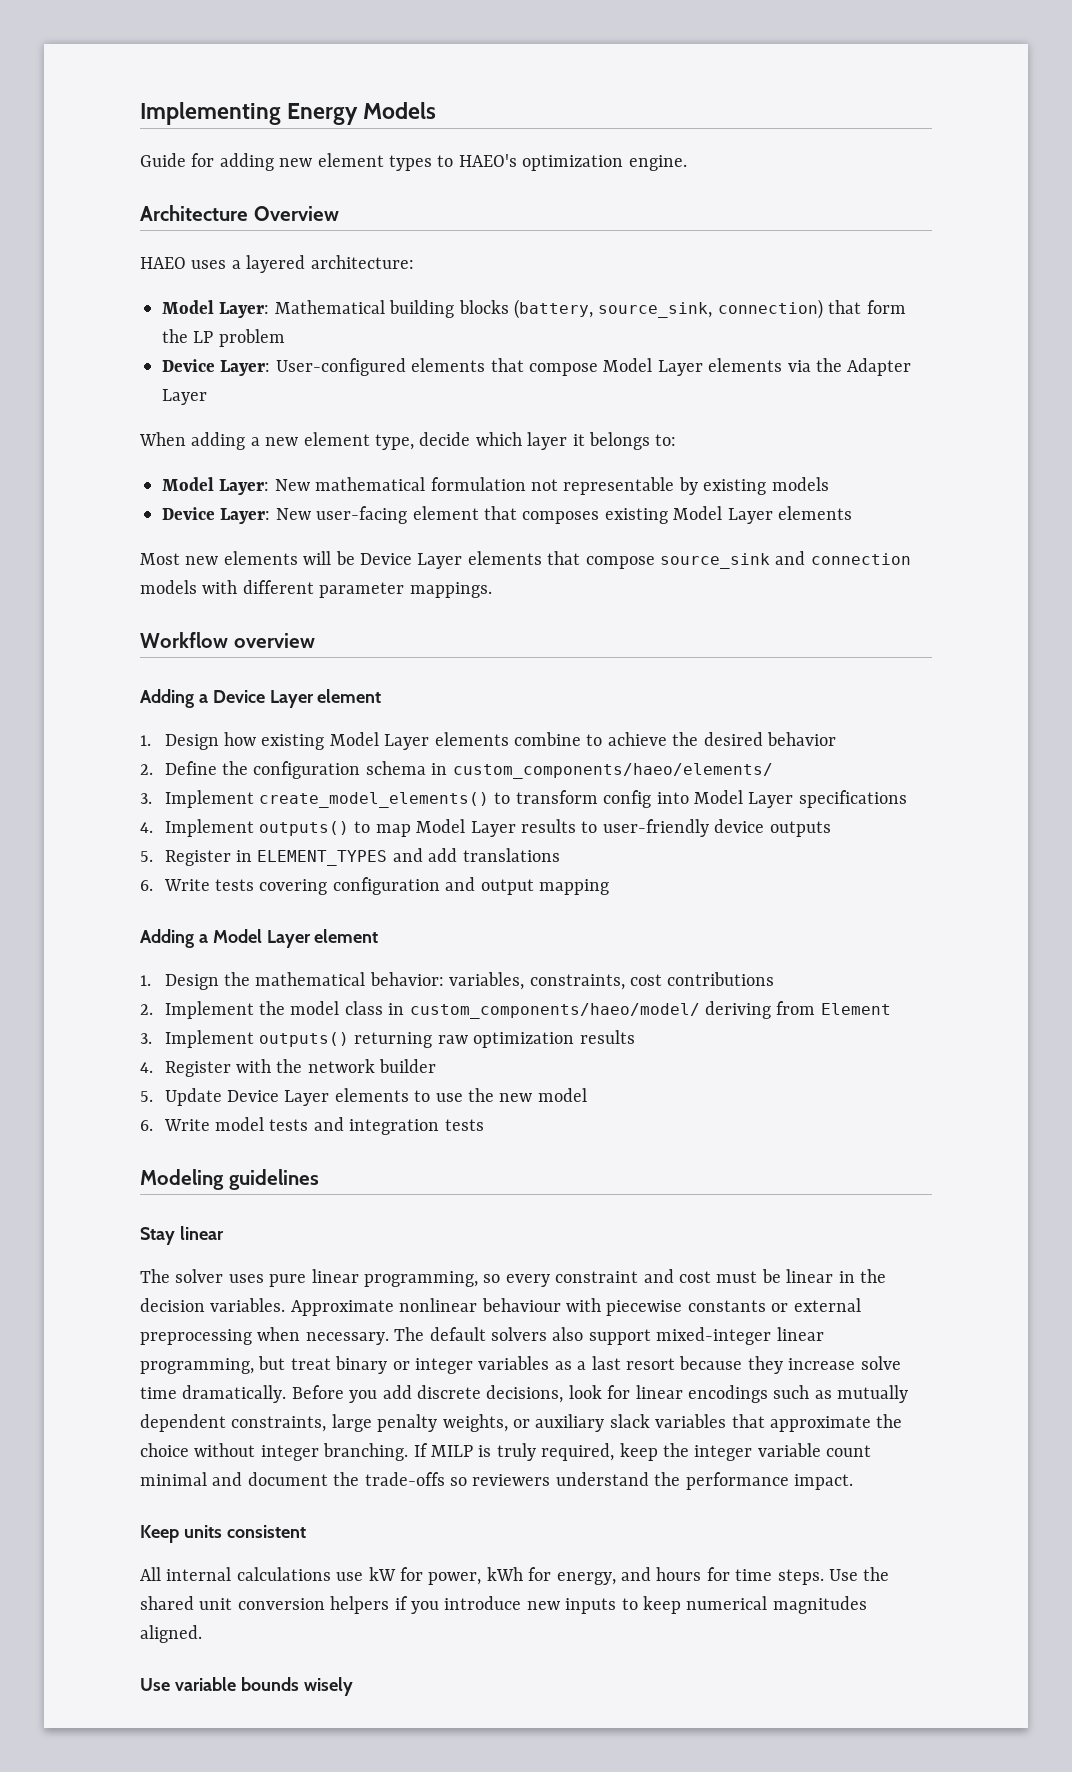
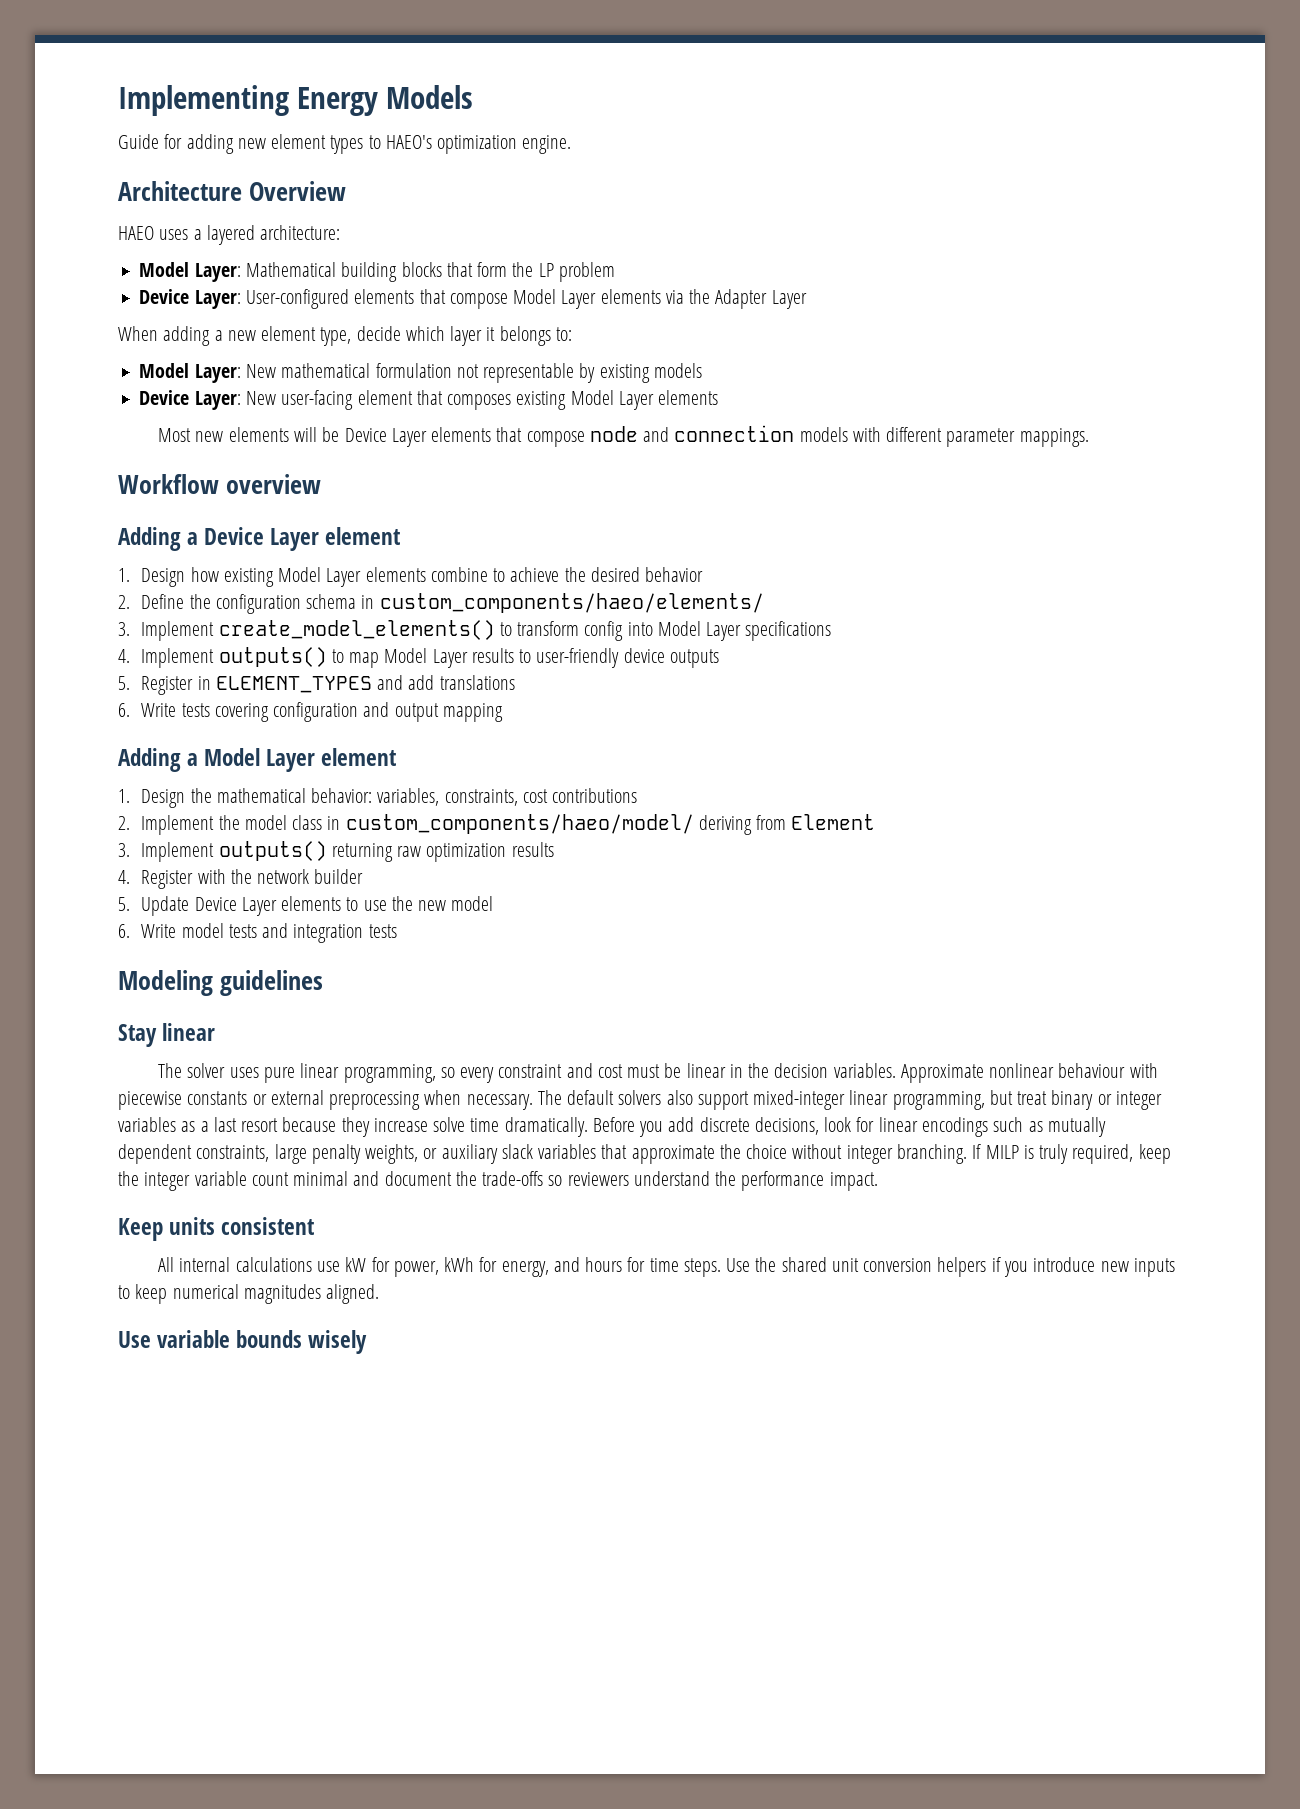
[514,299,823,319] (battery, source_sink, connection) -> (442, 269) none
[659,553,770,569] source_sink -> [589,426,638,442] node

